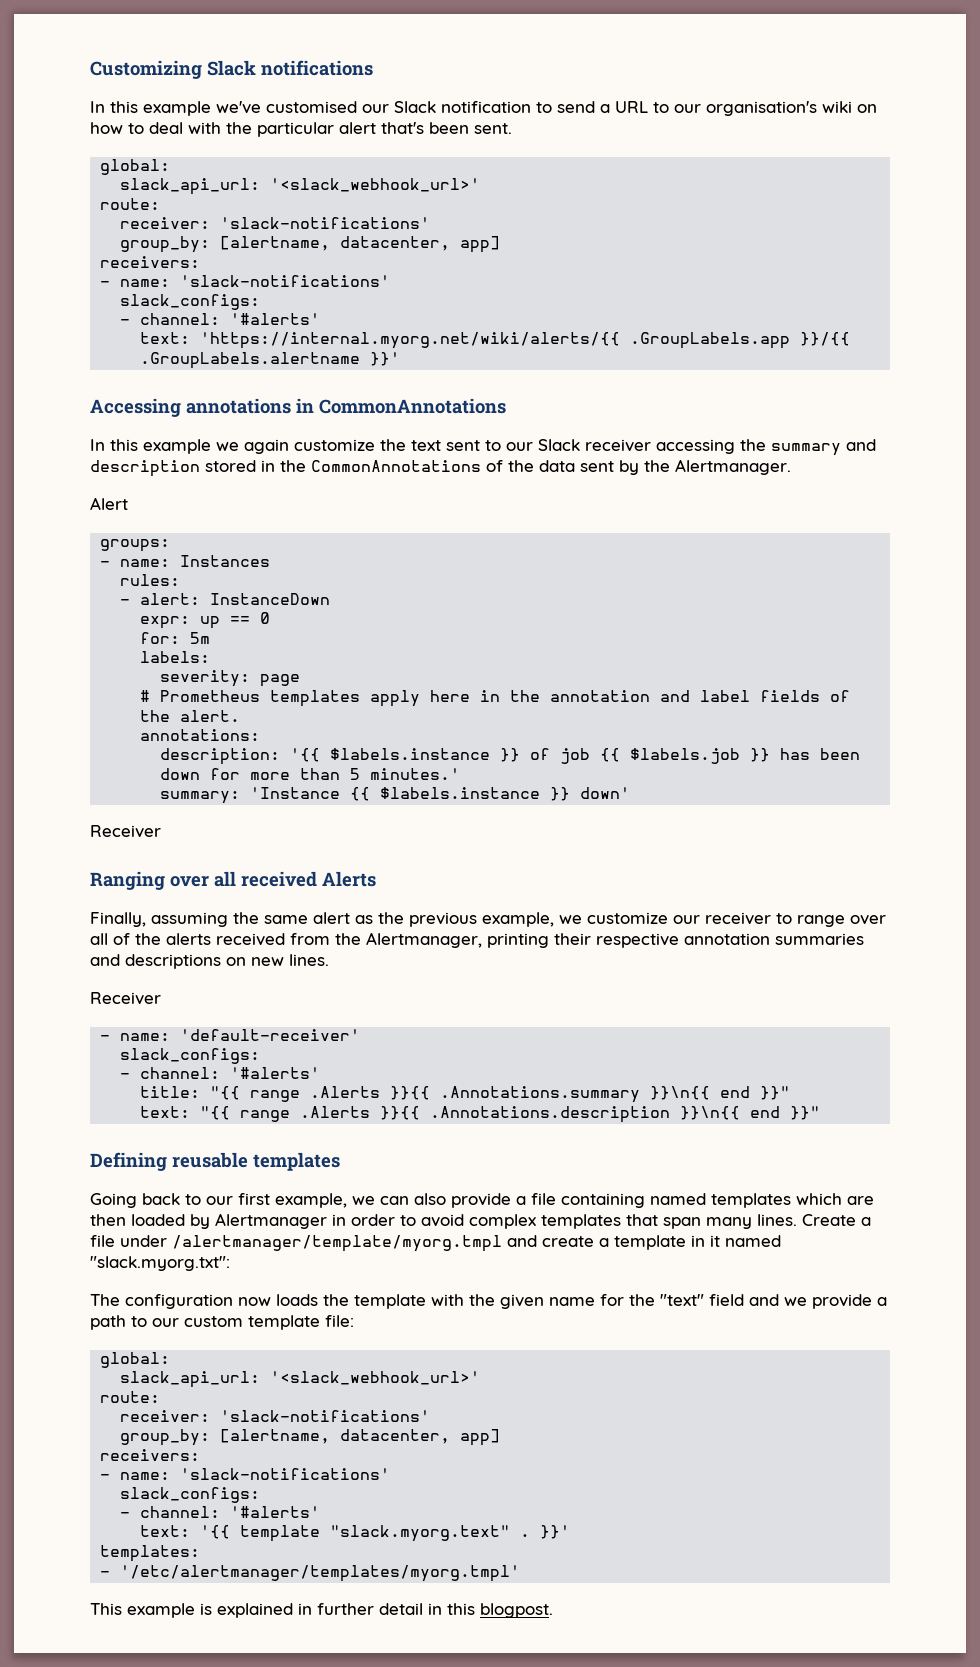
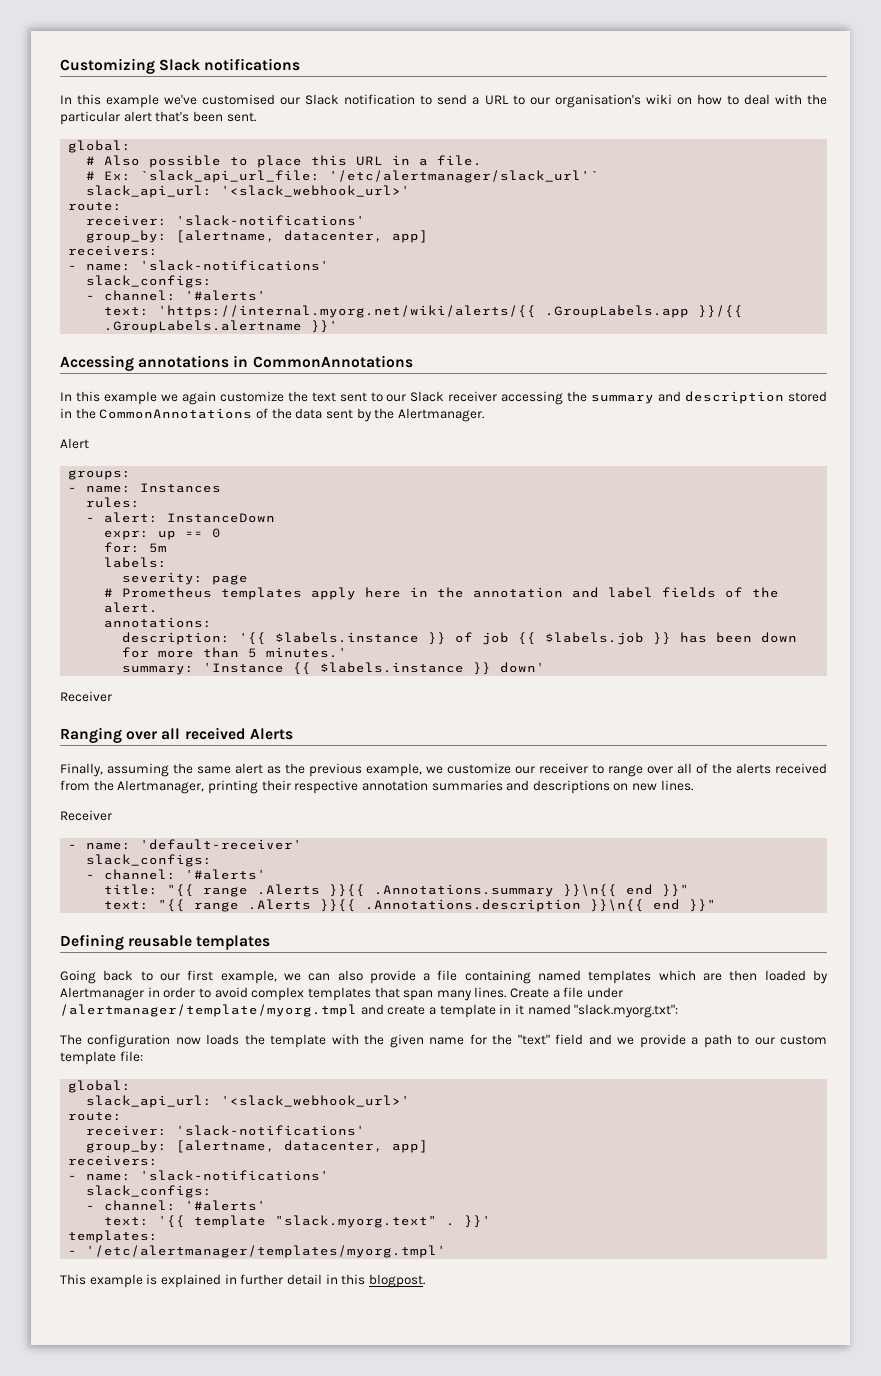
(171, 167) none -> [86,155,483,168] [86,170,600,183] // # Also possible to place this URL in a file. // # Ex: `slack_api_url_file: '/etc/alertmanager/slack_url'`

